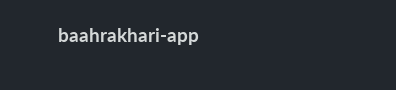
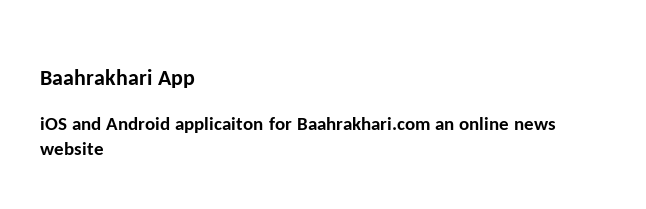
[58,28,199,45] baahrakhari-app -> [40,69,195,88] [40,117,557,133] [40,142,104,155] Baahrakhari App // iOS and Android applicaiton for Baahrakhari.com an online news website

